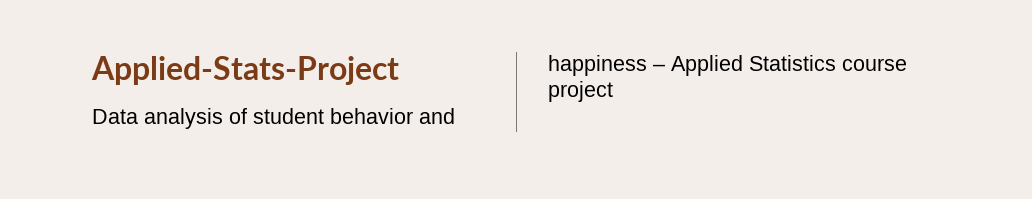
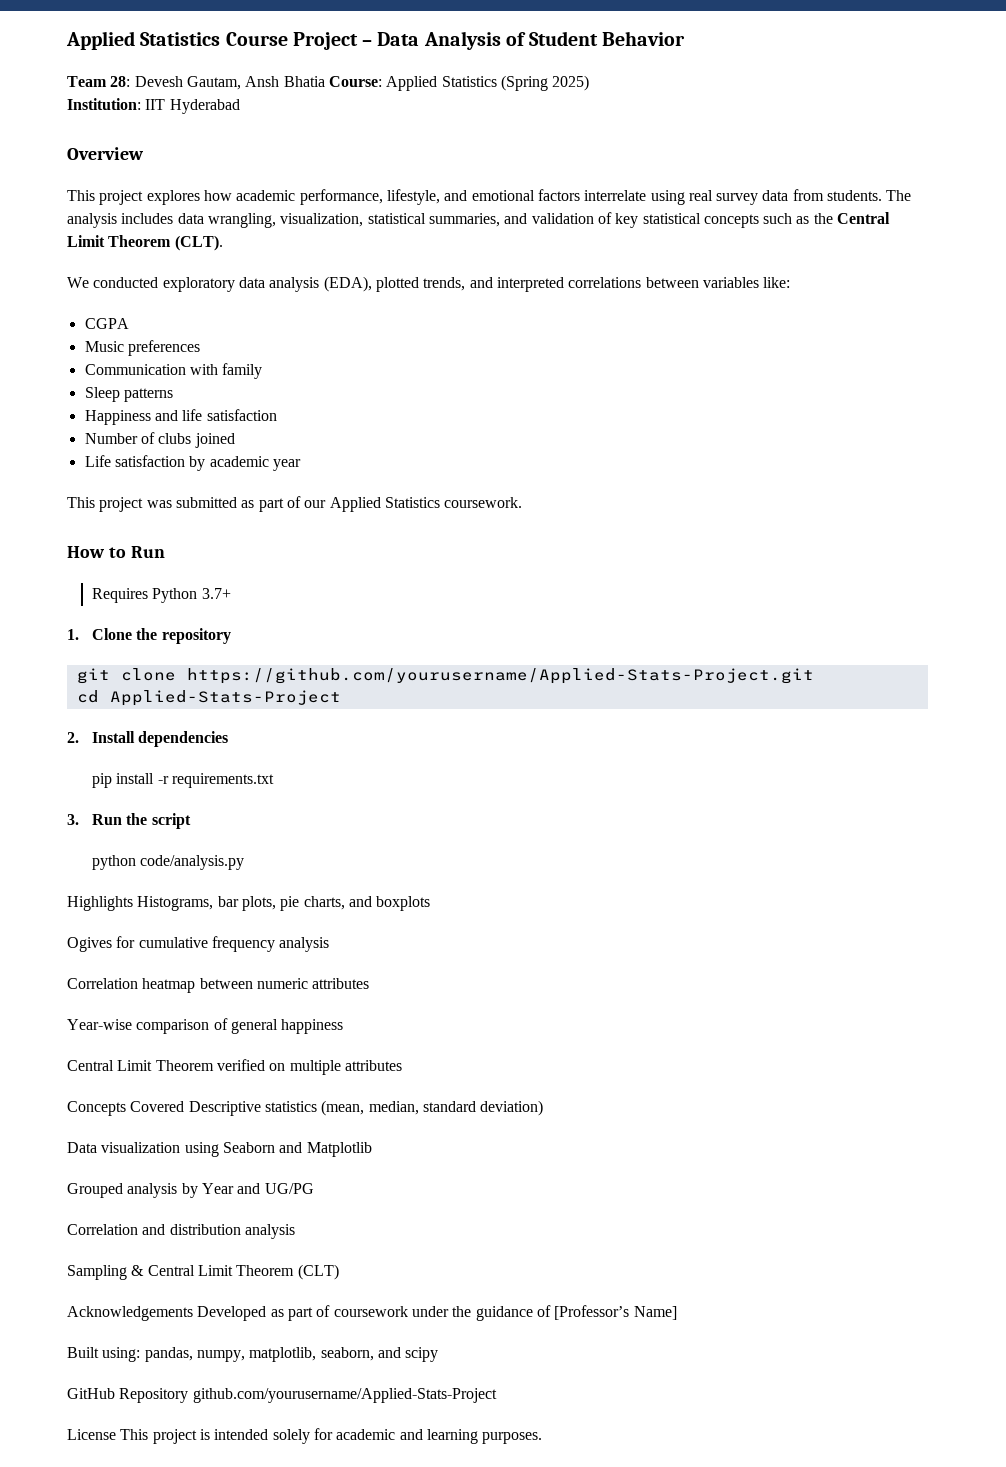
[91,56,399,85] [92,108,455,129] [548,55,907,76] [548,81,613,102] Applied-Stats-Project // Data analysis of student behavior and happiness – Applied Statistics course project -> [66,31,686,50] [67,75,590,91] [67,98,240,114] [67,147,144,160] [67,189,912,205] [67,212,891,228] [67,235,223,251] [67,276,791,292] [84,318,129,329] [84,340,200,356] [84,363,263,379] [84,387,173,402] [84,409,277,425] [84,432,235,448] [84,455,301,471] [67,496,523,512] [67,546,165,558] [91,588,231,603] [67,628,231,644] [76,668,814,684] [76,690,341,706] [67,731,229,747] [91,773,274,788] [67,813,191,829] [91,855,245,870] [67,896,431,911] [67,936,330,952] [67,978,370,993] [67,1018,344,1034] [67,1059,402,1075] [67,1100,544,1116] [67,1142,372,1157] [67,1183,314,1198] [67,1224,295,1239] [67,1264,339,1280] [67,1305,677,1321] [67,1347,439,1362] [67,1388,497,1403] [67,1428,543,1444] Applied Statistics Course Project – Data Analysis of Student Behavior // Team 28: Devesh Gautam, Ansh Bhatia Course: Applied Statistics (Spring 2025) // Institution: IIT Hyderabad // Overview // This project explores how academic performance, lifestyle, and emotional factors interrelate using real survey data from students. The analysis includes data wrangling, visualization, statistical summaries, and validation of key statistical concepts such as the Central Limit Theorem (CLT). // We conducted exploratory data analysis (EDA), plotted trends, and interpreted correlations between variables like: // CGPA // Music preferences // Communication with family // Sleep patterns // Happiness and life satisfaction // Number of clubs joined // Life satisfaction by academic year // This project was submitted as part of our Applied Statistics coursework. // How to Run // Requires Python 3.7+ // 1. Clone the repository // git clone https://github.com/yourusername/Applied-Stats-Project.git // cd Applied-Stats-Project // 2. Install dependencies // pip install -r requirements.txt // 3. Run the script // python code/analysis.py // Highlights Histograms, bar plots, pie charts, and boxplots // Ogives for cumulative frequency analysis // Correlation heatmap between numeric attributes // Year-wise comparison of general happiness // Central Limit Theorem verified on multiple attributes // Concepts Covered Descriptive statistics (mean, median, standard deviation) // Data visualization using Seaborn and Matplotlib // Grouped analysis by Year and UG/PG // Correlation and distribution analysis // Sampling & Central Limit Theorem (CLT) // Acknowledgements Developed as part of coursework under the guidance of [Professor’s Name] // Built using: pandas, numpy, matplotlib, seaborn, and scipy // GitHub Repository github.com/yourusername/Applied-Stats-Project // License This project is intended solely for academic and learning purposes.

